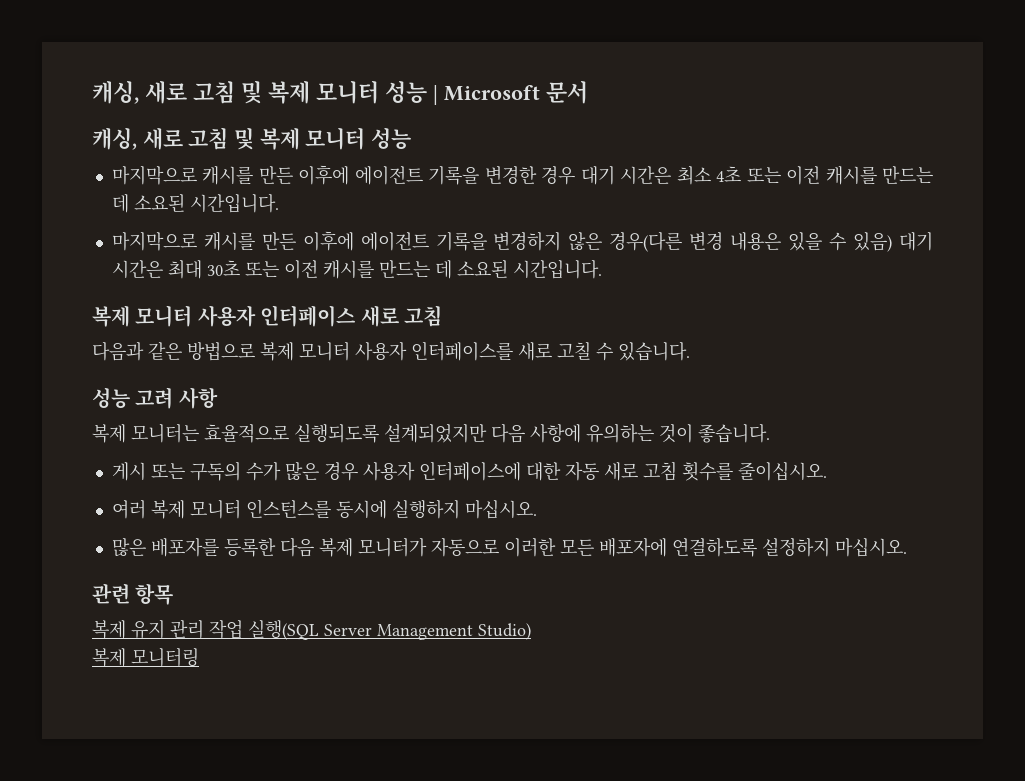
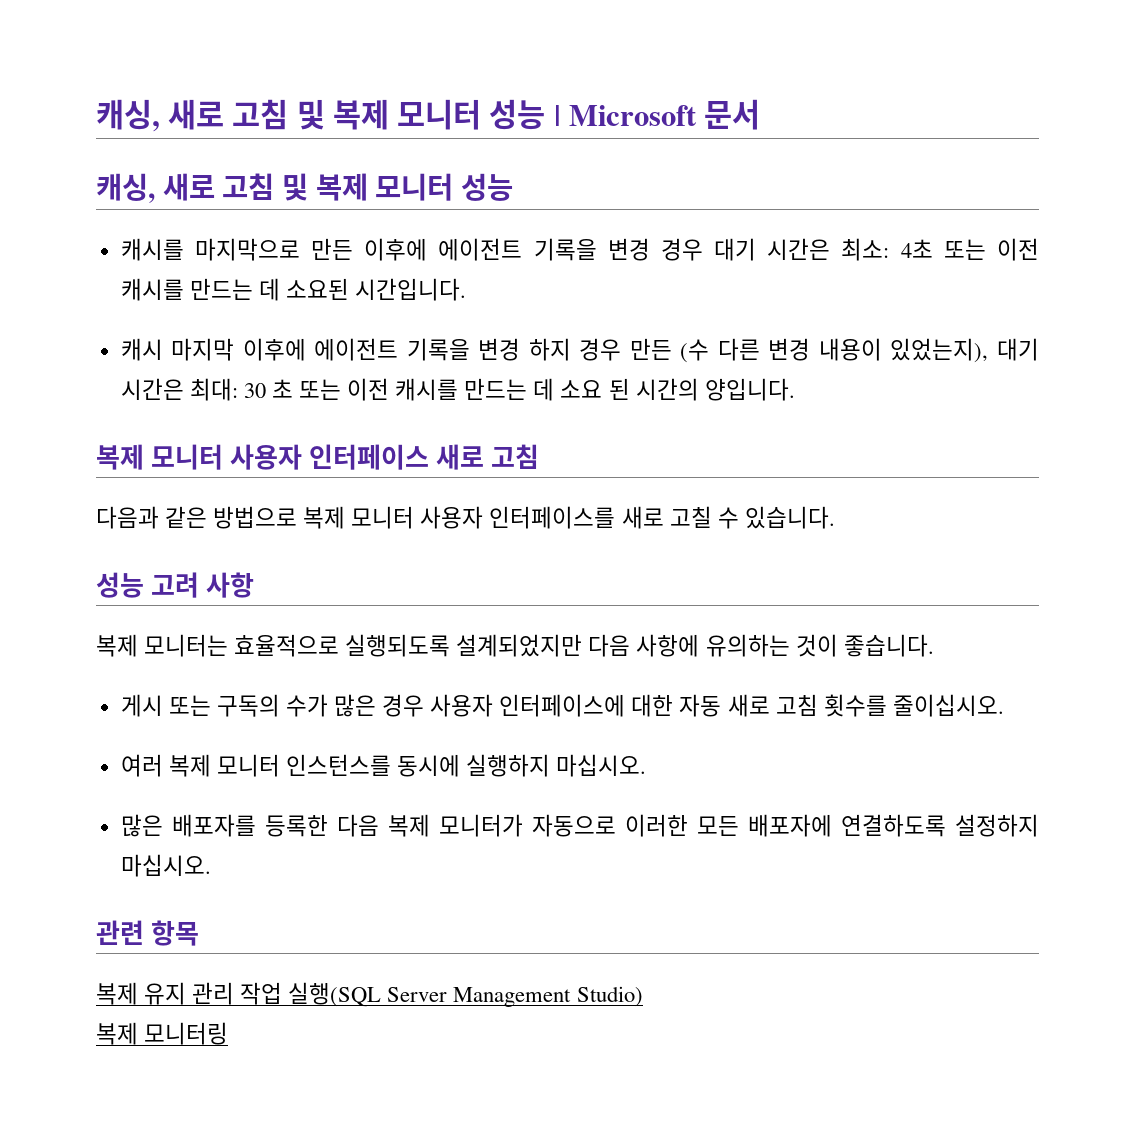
[111,165,537,185] 마지막으로 캐시를 만든 이후에 에이전트 기록을 변경한 -> [120,238,650,261] 캐시를 마지막으로 만든 이후에 에이전트 기록을 변경
[676,166,711,185] 최소 -> [841,238,890,261] 최소:
[111,231,934,252] [111,259,602,279] 마지막으로 캐시를 만든 이후에 에이전트 기록을 변경하지 않은 경우(다른 변경 내용은 있을 수 있음) 대기 시간은 최대 30초 또는 이전 캐시를 만드는 데 소요된 시간입니다. -> [120,338,1039,363] [120,378,795,401] 캐시 마지막 이후에 에이전트 기록을 변경 하지 경우 만든 (수 다른 변경 내용이 있었는지), 대기 시간은 최대: 30 초 또는 이전 캐시를 만드는 데 소요 된 시간의 양입니다.

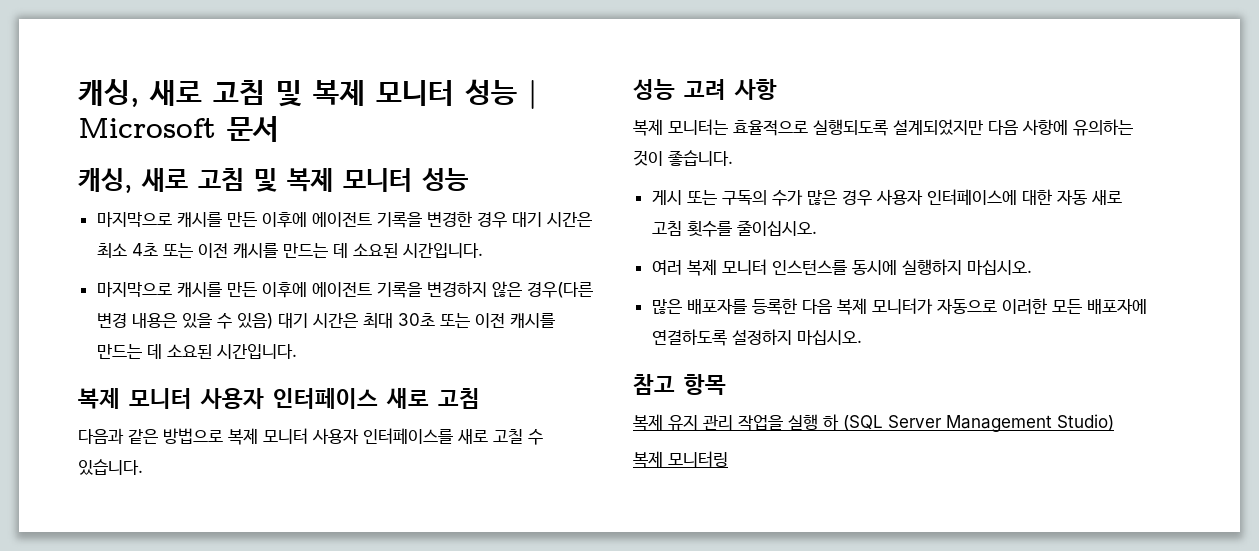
[120,238,650,261] 캐시를 마지막으로 만든 이후에 에이전트 기록을 변경 -> [96,211,472,228] 마지막으로 캐시를 만든 이후에 에이전트 기록을 변경한
[841,238,890,261] 최소: -> [96,243,127,258] 최소
[120,338,1039,363] [120,378,795,401] 캐시 마지막 이후에 에이전트 기록을 변경 하지 경우 만든 (수 다른 변경 내용이 있었는지), 대기 시간은 최대: 30 초 또는 이전 캐시를 만드는 데 소요 된 시간의 양입니다. -> [96,281,593,298] [96,313,555,329] [96,344,297,359] 마지막으로 캐시를 만든 이후에 에이전트 기록을 변경하지 않은 경우(다른 변경 내용은 있을 수 있음) 대기 시간은 최대 30초 또는 이전 캐시를 만드는 데 소요된 시간입니다.
[96,920,144,945] 관련 -> [633,374,675,395] 참고
[240,982,382,1007] 작업 실행(SQL -> [738,414,883,431] 작업을 실행 하 (SQL

